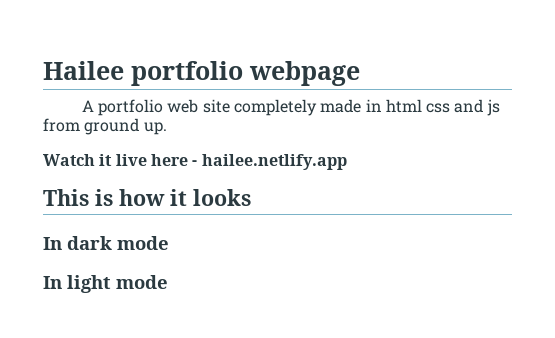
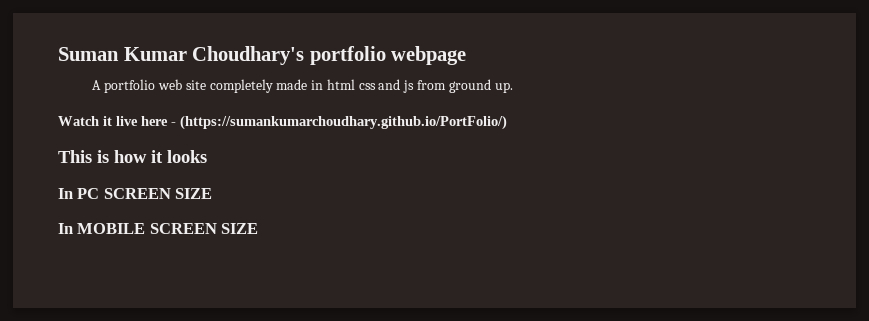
[43,61,124,80] Hailee -> [58,46,305,65] Suman Kumar Choudhary's
[201,154,347,170] hailee.netlify.app -> [180,115,507,130] (https://sumankumarchoudhary.github.io/PortFolio/)
[67,236,169,250] [43,275,168,293] dark mode // In light mode -> [77,188,213,199] [58,223,259,234] PC SCREEN SIZE // In MOBILE SCREEN SIZE

